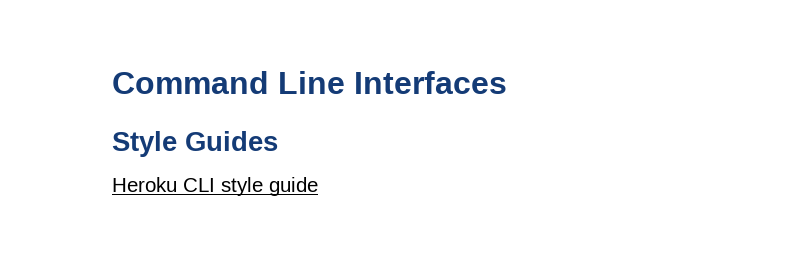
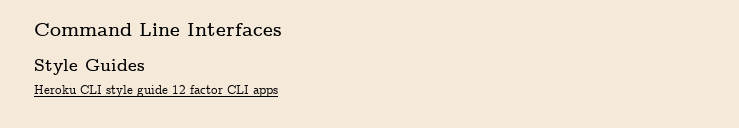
(318, 186) none -> [172,85,278,97] 12 factor CLI apps

